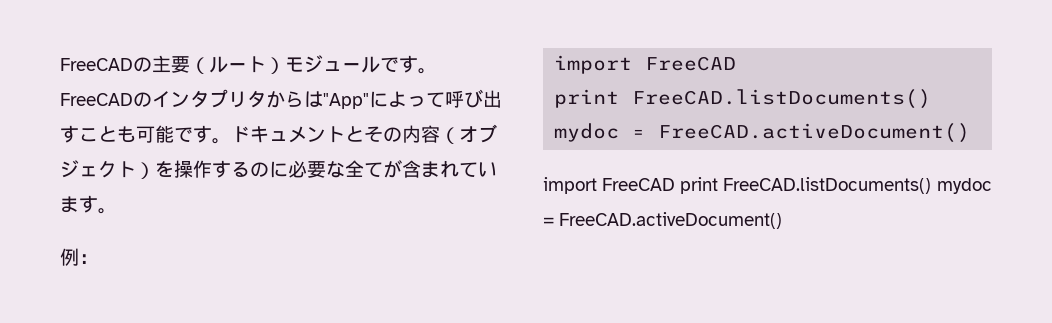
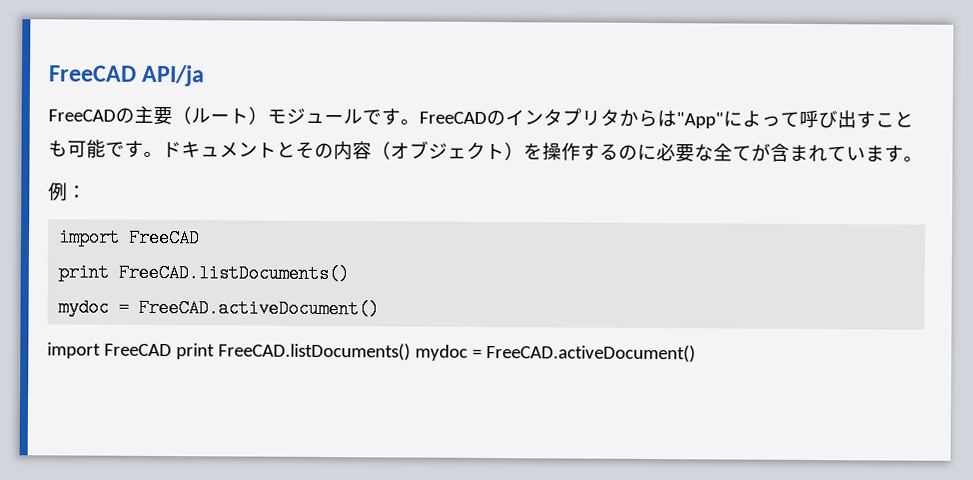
[60,58,133,71] FreeCAD -> [48,64,206,87] [48,109,116,122] FreeCAD API/ja // FreeCAD

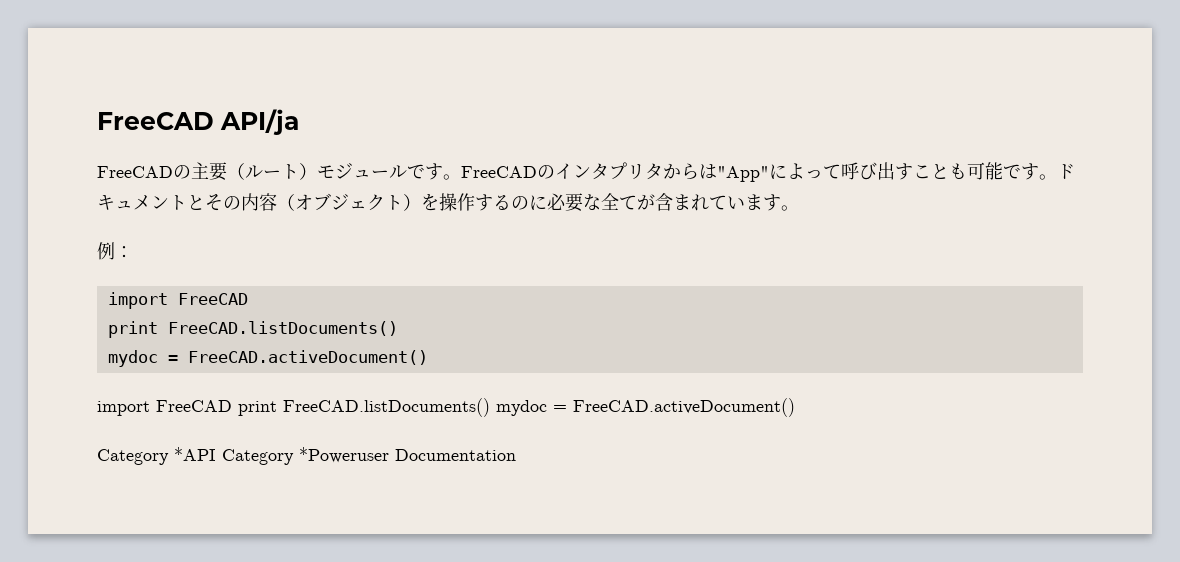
(696, 353) none -> [97,447,516,465] // Category *API Category *Poweruser Documentation

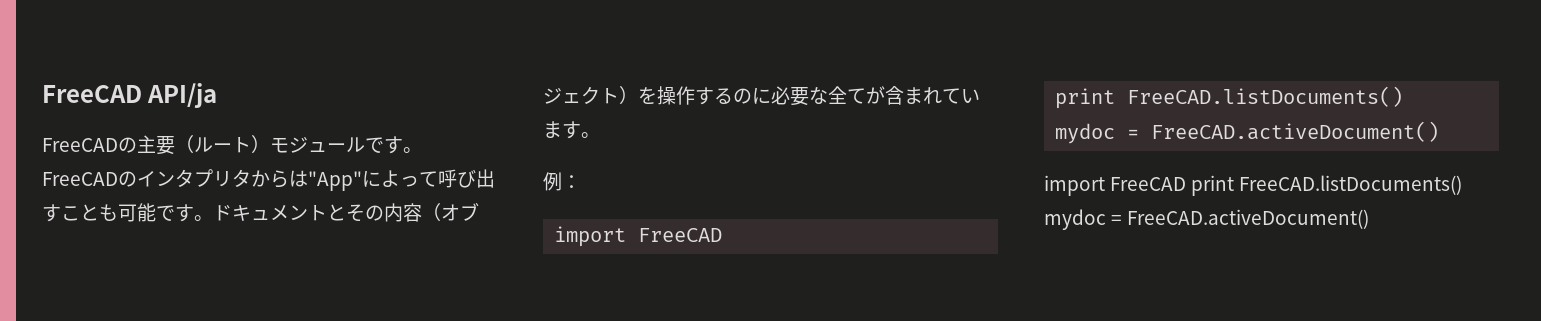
[97,447,516,465] // Category *API Category *Poweruser Documentation -> (1370, 219) none

